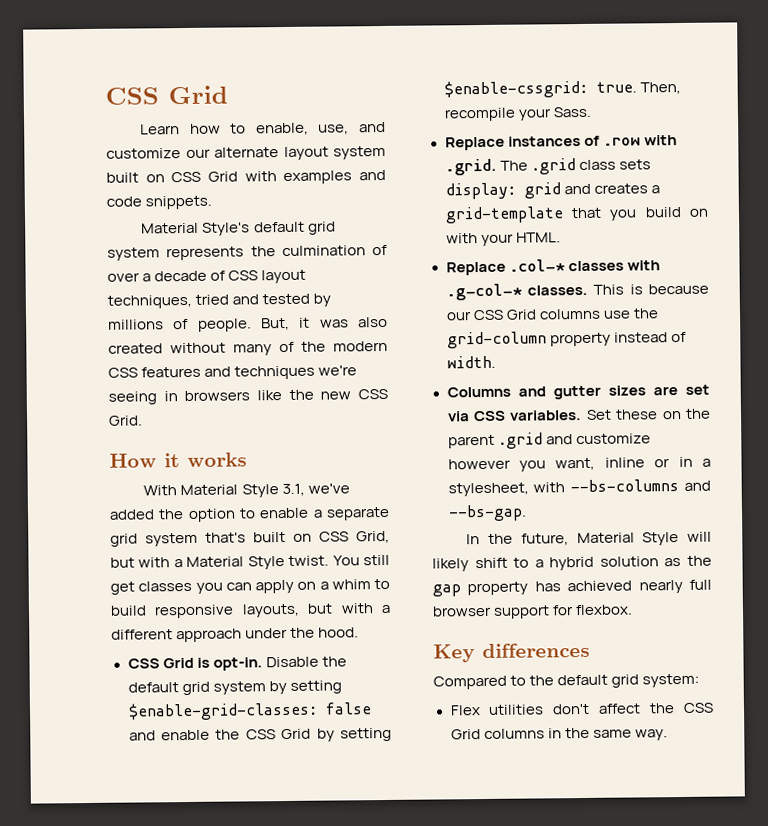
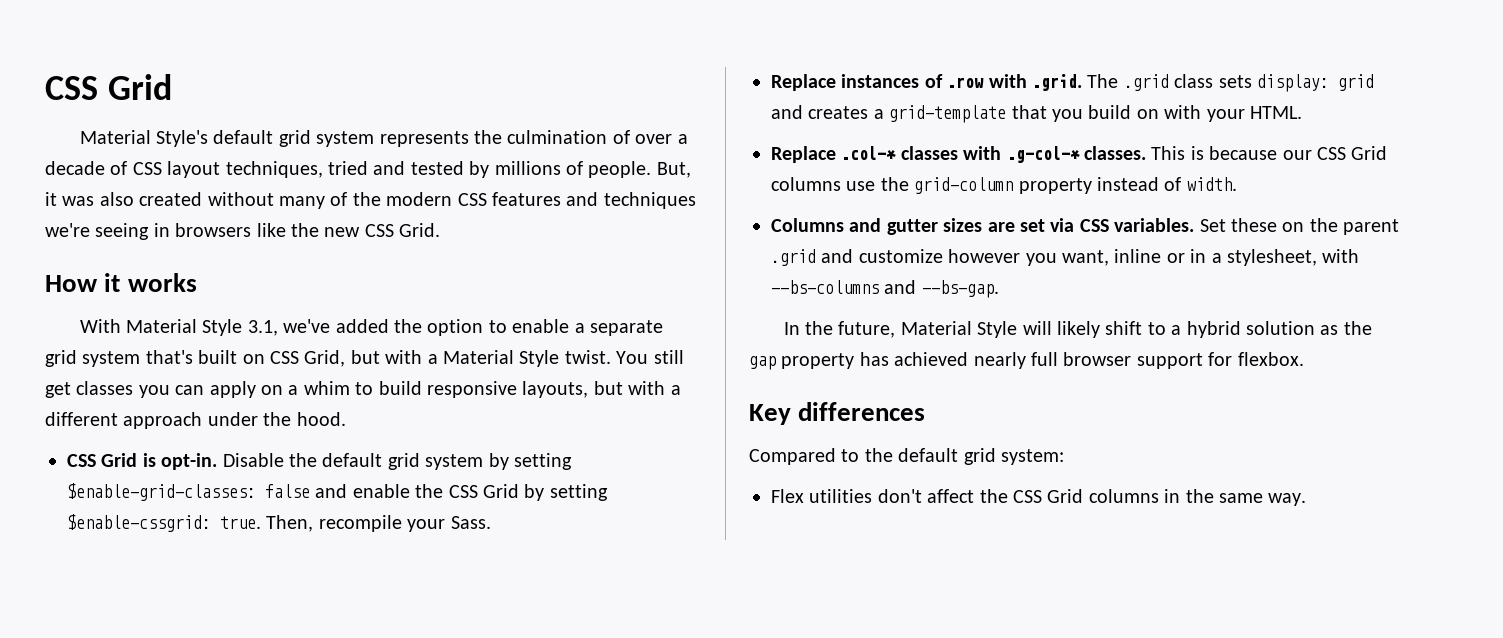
[105,85,228,105] [140,121,386,136] [106,145,386,161] [106,169,386,185] [106,195,213,210] CSS Grid // Learn how to enable, use, and customize our alternate layout system built on CSS Grid with examples and code snippets. -> [45,74,172,100] CSS Grid

